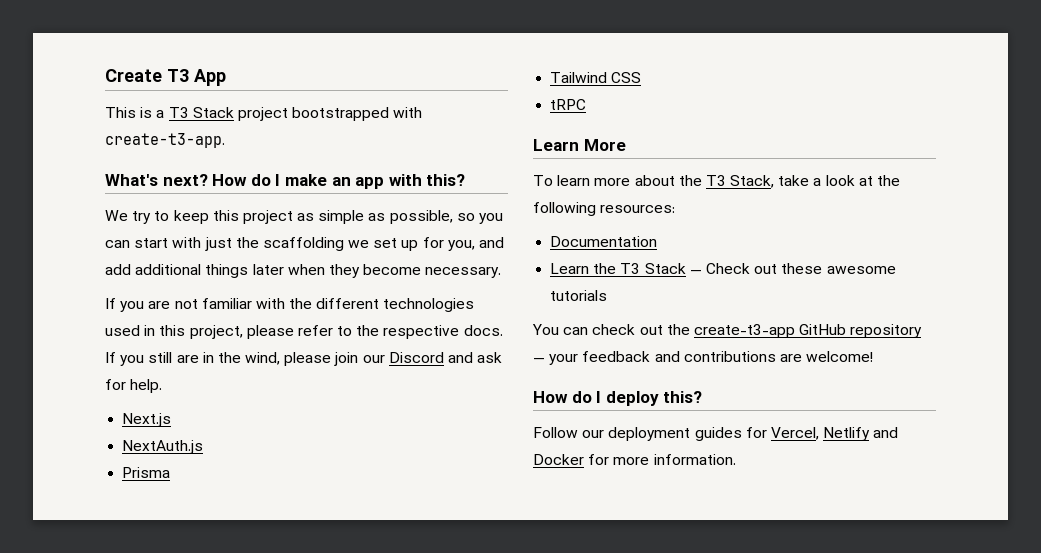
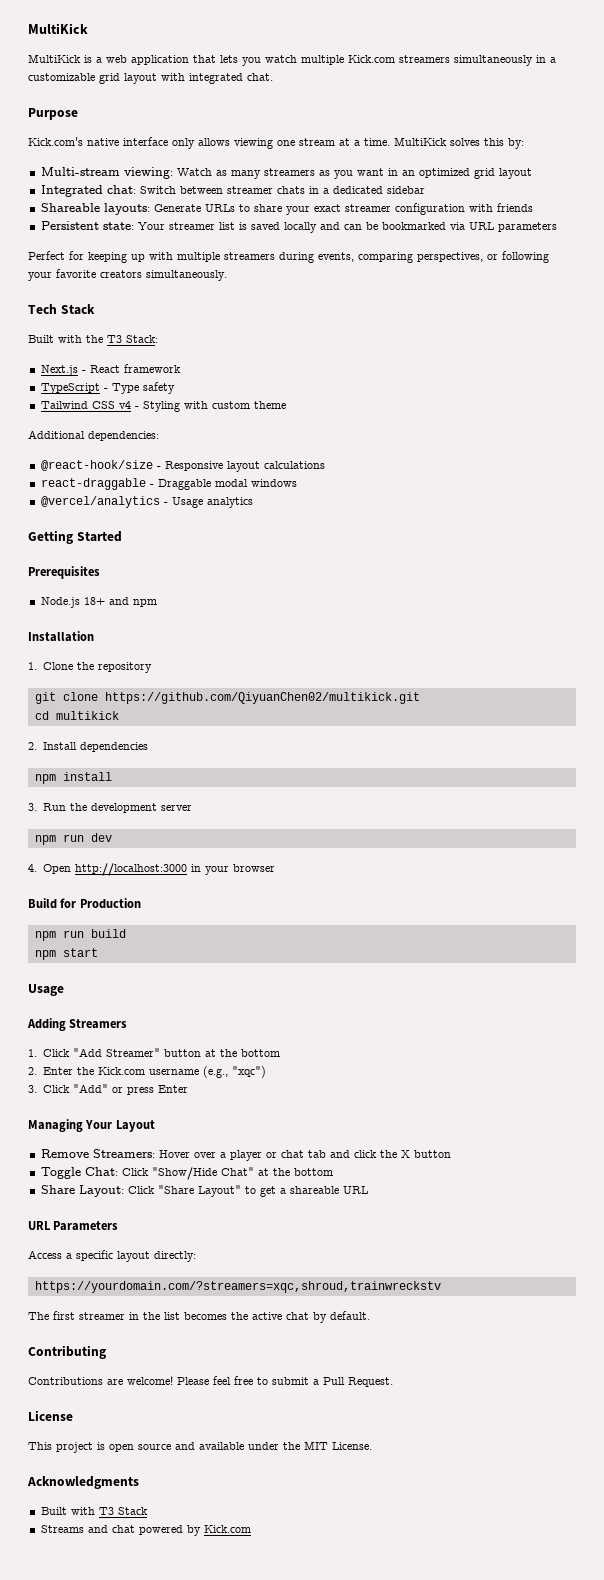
[105,69,226,86] [105,107,423,121] [105,133,225,148] [105,174,466,189] [105,210,504,224] [105,237,505,251] [105,264,502,278] [105,298,475,312] [105,325,503,339] [105,352,503,366] [105,379,163,393] [122,413,172,427] [122,440,204,454] [122,467,171,478] [550,72,642,83] [550,99,587,110] [533,139,626,151] [533,175,901,188] [533,202,676,216] [550,236,658,247] [550,263,896,274] [550,290,608,301] [532,324,923,338] [533,351,874,365] [533,391,703,406] [533,427,899,441] [533,454,736,465] Create T3 App // This is a T3 Stack project bootstrapped with create-t3-app. // What's next? How do I make an app with this? // We try to keep this project as simple as possible, so you can start with just the scaffolding we set up for you, and add additional things later when they become necessary. // If you are not familiar with the different technologies used in this project, please refer to the respective docs. If you still are in the wind, please join our Discord and ask for help. // Next.js // NextAuth.js // Prisma // Tailwind CSS // tRPC // Learn More // To learn more about the T3 Stack, take a look at the following resources: // Documentation // Learn the T3 Stack — Check out these awesome tutorials // You can check out the create-t3-app GitHub repository — your feedback and contributions are welcome! // How do I deploy this? // Follow our deployment guides for Vercel, Netlify and Docker for more information. -> [28,23,88,34] [28,54,556,66] [28,73,273,84] [28,108,78,120] [28,137,524,149] [40,167,532,179] [40,185,425,197] [40,203,533,215] [40,221,557,233] [28,251,549,263] [28,269,227,281] [28,304,95,315] [28,335,158,343] [40,364,181,376] [40,382,175,394] [40,401,286,412] [28,430,159,441] [40,460,325,472] [40,478,297,490] [40,496,253,508] [28,530,122,544] [28,566,100,579] [40,597,157,608] [28,631,94,642] [28,662,152,673] [34,692,420,704] [34,711,119,720] [28,742,148,752] [34,772,112,784] [28,803,192,813] [34,833,112,845] [28,863,275,876] [28,898,141,909] [34,929,126,941] [34,948,98,960] [28,984,64,996] [27,1018,128,1031] [28,1048,280,1057] [28,1066,266,1078] [28,1084,188,1095] [28,1119,155,1132] [40,1149,451,1161] [40,1167,333,1180] [40,1185,368,1197] [28,1221,119,1231] [28,1250,196,1262] [34,1281,441,1293] [28,1311,370,1323] [28,1345,106,1359] [28,1376,393,1387] [28,1410,73,1421] [28,1441,372,1453] [27,1476,139,1489] [40,1507,148,1515] [40,1525,251,1536] MultiKick // MultiKick is a web application that lets you watch multiple Kick.com streamers simultaneously in a customizable grid layout with integrated chat. // Purpose // Kick.com's native interface only allows viewing one stream at a time. MultiKick solves this by: // Multi-stream viewing: Watch as many streamers as you want in an optimized grid layout // Integrated chat: Switch between streamer chats in a dedicated sidebar // Shareable layouts: Generate URLs to share your exact streamer configuration with friends // Persistent state: Your streamer list is saved locally and can be bookmarked via URL parameters // Perfect for keeping up with multiple streamers during events, comparing perspectives, or following your favorite creators simultaneously. // Tech Stack // Built with the T3 Stack: // Next.js - React framework // TypeScript - Type safety // Tailwind CSS v4 - Styling with custom theme // Additional dependencies: // @react-hook/size - Responsive layout calculations // react-draggable - Draggable modal windows // @vercel/analytics - Usage analytics // Getting Started // Prerequisites // Node.js 18+ and npm // Installation // 1. Clone the repository // git clone https://github.com/QiyuanChen02/multikick.git // cd multikick // 2. Install dependencies // npm install // 3. Run the development server // npm run dev // 4. Open http://localhost:3000 in your browser // Build for Production // npm run build // npm start // Usage // Adding Streamers // 1. Click "Add Streamer" button at the bottom // 2. Enter the Kick.com username (e.g., "xqc") // 3. Click "Add" or press Enter // Managing Your Layout // Remove Streamers: Hover over a player or chat tab and click the X button // Toggle Chat: Click "Show/Hide Chat" at the bottom // Share Layout: Click "Share Layout" to get a shareable URL // URL Parameters // Access a specific layout directly: // https://yourdomain.com/?streamers=xqc,shroud,trainwreckstv // The first streamer in the list becomes the active chat by default. // Contributing // Contributions are welcome! Please feel free to submit a Pull Request. // License // This project is open source and available under the MIT License. // Acknowledgments // Built with T3 Stack // Streams and chat powered by Kick.com

